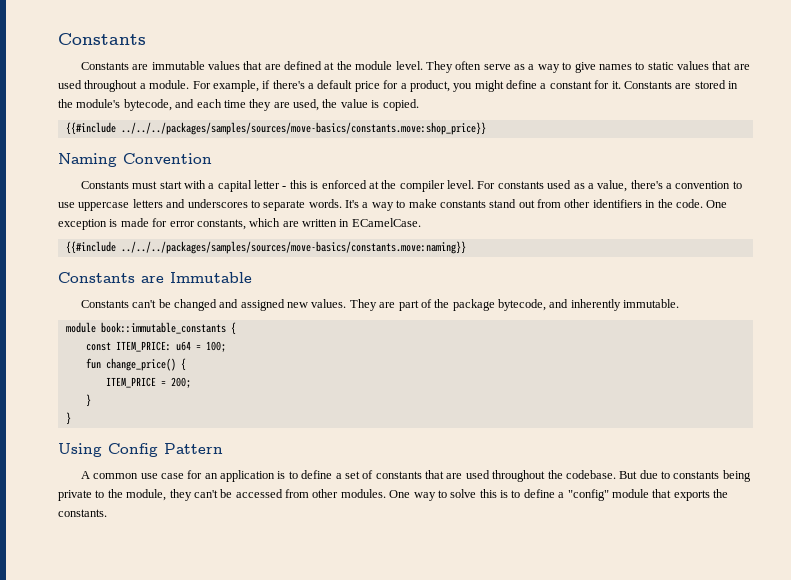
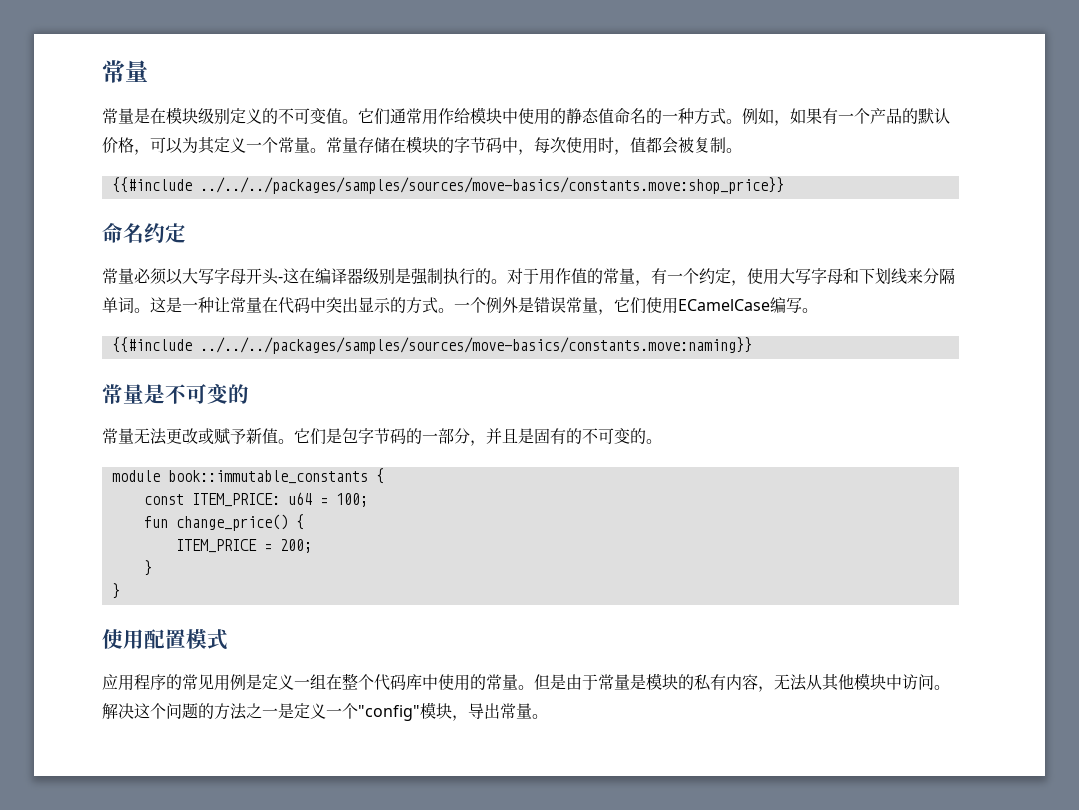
[58,33,146,45] [80,61,750,73] [58,80,738,92] [58,99,419,111] [65,122,486,135] [58,153,212,167] [80,180,742,192] [58,199,728,211] [58,218,421,230] [65,241,466,254] [58,272,252,283] [80,299,680,311] Constants // Constants are immutable values that are defined at the module level. They often serve as a way to give names to static values that are used throughout a module. For example, if there's a default price for a product, you might define a constant for it. Constants are stored in the module's bytecode, and each time they are used, the value is copied. // {{#include ../../../packages/samples/sources/move-basics/constants.move:shop_price}} // Naming Convention // Constants must start with a capital letter - this is enforced at the compiler level. For constants used as a value, there's a convention to use uppercase letters and underscores to separate words. It's a way to make constants stand out from other identifiers in the code. One exception is made for error constants, which are written in ECamelCase. // {{#include ../../../packages/samples/sources/move-basics/constants.move:naming}} // Constants are Immutable // Constants can't be changed and assigned new values. They are part of the package bytecode, and inherently immutable. -> [102,60,148,83] [102,107,950,126] [102,136,742,155] [111,177,784,194] [102,223,186,243] [102,268,955,286] [102,297,818,315] [111,337,752,354] [102,383,249,404] [102,428,662,446] 常量 // 常量是在模块级别定义的不可变值。它们通常用作给模块中使用的静态值命名的一种方式。例如，如果有一个产品的默认价格，可以为其定义一个常量。常量存储在模块的字节码中，每次使用时，值都会被复制。 // {{#include ../../../packages/samples/sources/move-basics/constants.move:shop_price}} // 命名约定 // 常量必须以大写字母开头-这在编译器级别是强制执行的。对于用作值的常量，有一个约定，使用大写字母和下划线来分隔单词。这是一种让常量在代码中突出显示的方式。一个例外是错误常量，它们使用ECamelCase编写。 // {{#include ../../../packages/samples/sources/move-basics/constants.move:naming}} // 常量是不可变的 // 常量无法更改或赋予新值。它们是包字节码的一部分，并且是固有的不可变的。
[58,443,223,457] [80,470,751,482] [58,489,728,501] [58,509,107,517] Using Config Pattern // A common use case for an application is to define a set of constants that are used throughout the codebase. But due to constants being private to the module, they can't be accessed from other modules. One way to solve this is to define a "config" module that exports the constants. -> [102,629,228,650] [102,673,950,692] [102,702,548,721] 使用配置模式 // 应用程序的常见用例是定义一组在整个代码库中使用的常量。但是由于常量是模块的私有内容，无法从其他模块中访问。解决这个问题的方法之一是定义一个"config"模块，导出常量。

